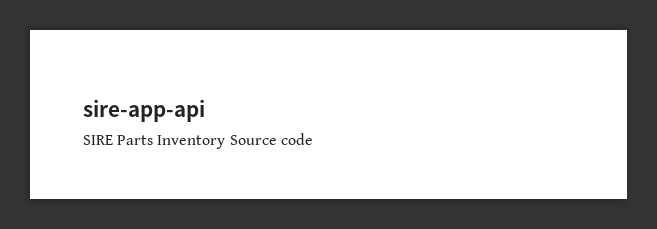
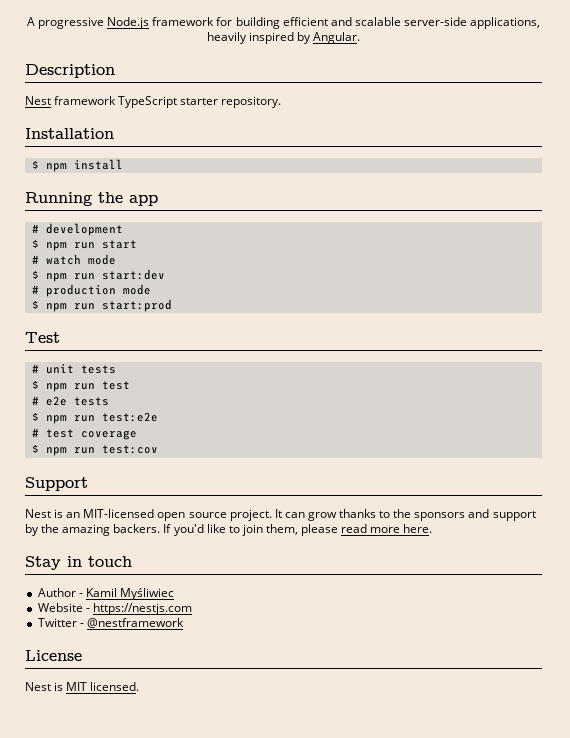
[83,99,205,122] [83,133,313,149] sire-app-api // SIRE Parts Inventory Source code -> [26,17,541,29] [206,32,361,44] [25,64,115,78] [25,96,282,108] [25,128,114,139] [31,159,123,172] [25,192,158,206] [31,223,123,236] [31,239,137,251] [31,254,116,265] [31,269,165,282] [31,284,151,297] [31,299,172,312] [25,332,60,343] [31,364,116,374] [31,380,130,392] [31,396,109,406] [31,412,158,424] [31,428,137,440] [31,444,158,456] [25,477,88,491] [25,509,536,521] [25,524,433,536] [25,556,132,570] [37,588,174,600] [37,603,192,615] [37,618,184,628] [25,650,82,661] [25,682,140,691] A progressive Node.js framework for building efficient and scalable server-side applications, heavily inspired by Angular. // Description // Nest framework TypeScript starter repository. // Installation // $ npm install // Running the app // # development // $ npm run start // # watch mode // $ npm run start:dev // # production mode // $ npm run start:prod // Test // # unit tests // $ npm run test // # e2e tests // $ npm run test:e2e // # test coverage // $ npm run test:cov // Support // Nest is an MIT-licensed open source project. It can grow thanks to the sponsors and support by the amazing backers. If you'd like to join them, please read more here. // Stay in touch // Author - Kamil Myśliwiec // Website - https://nestjs.com // Twitter - @nestframework // License // Nest is MIT licensed.

